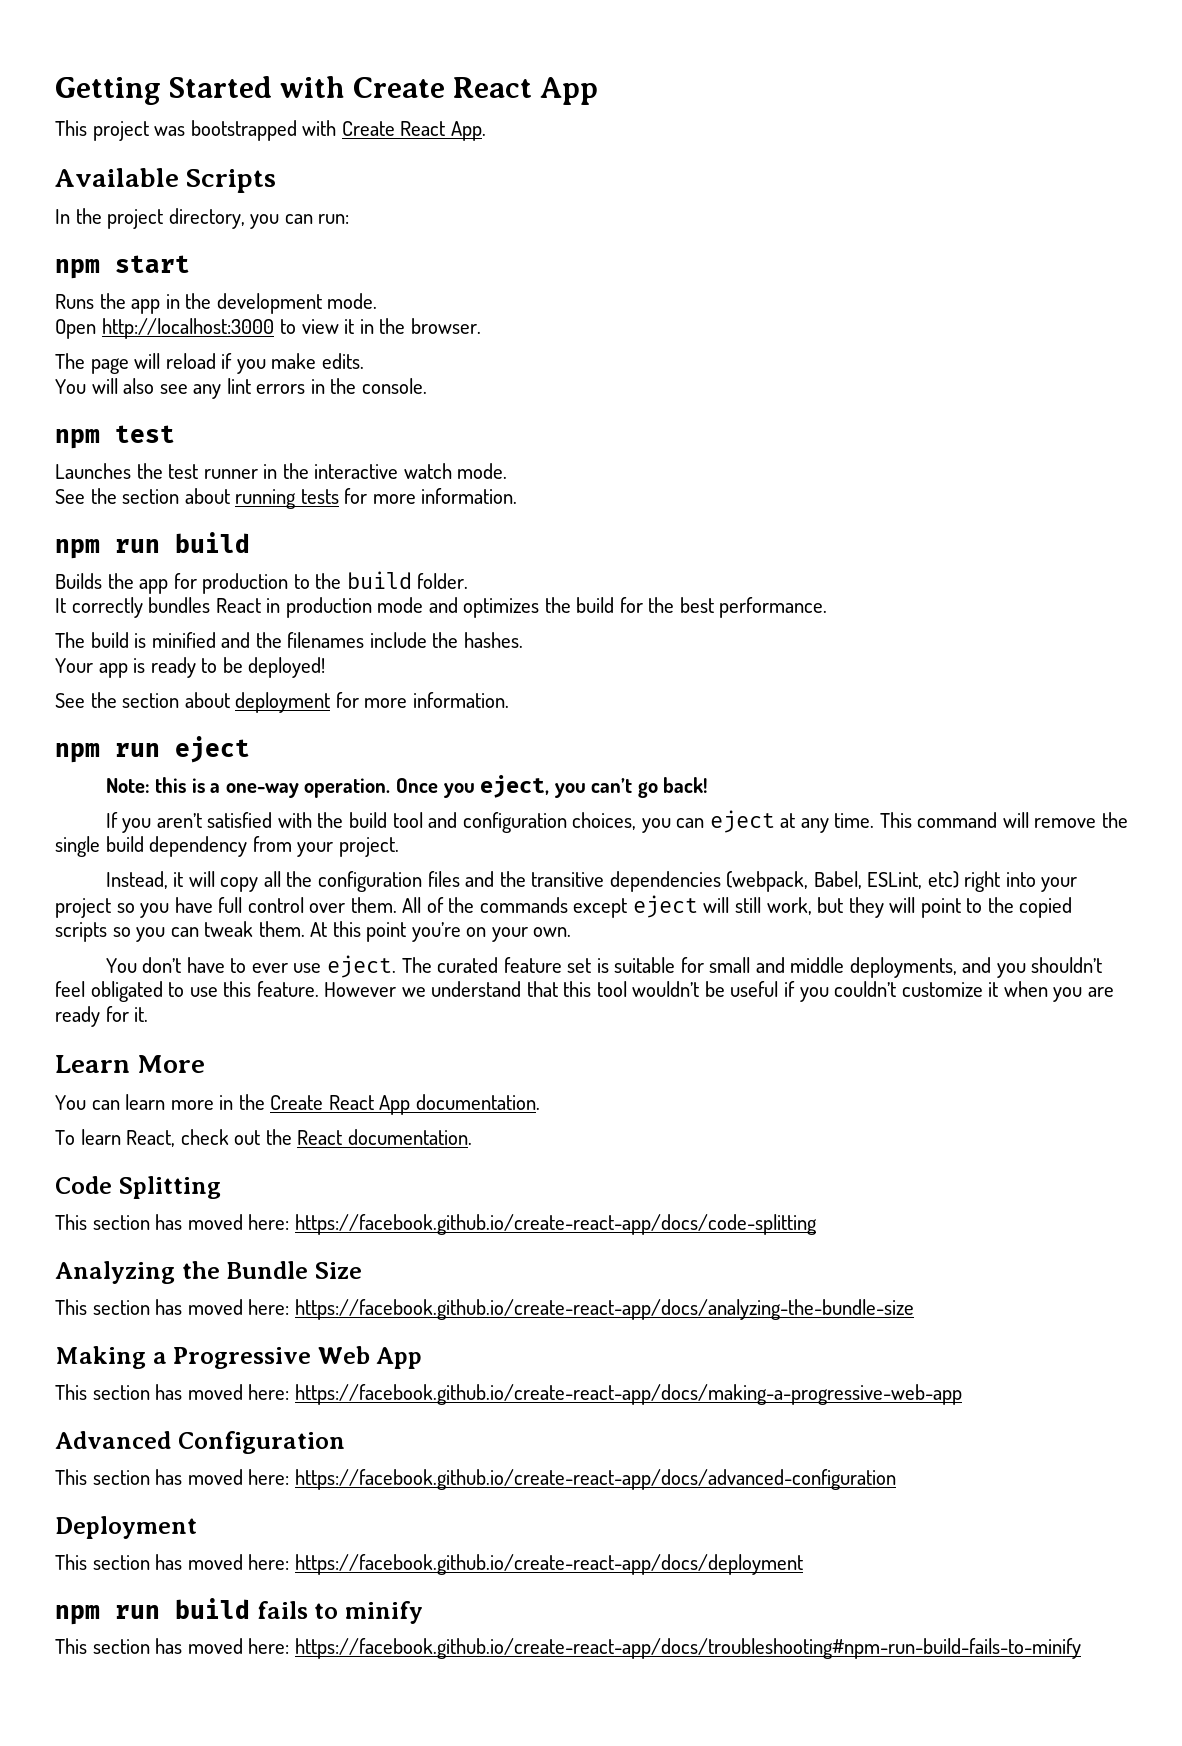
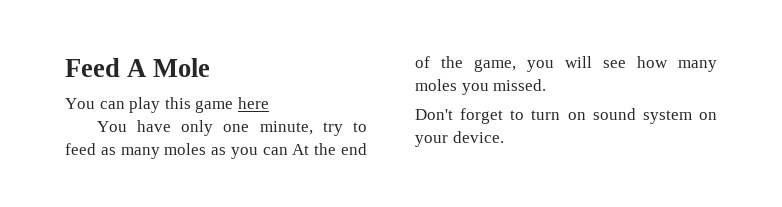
[55,76,599,105] [55,120,486,141] [55,168,277,193] [55,208,350,229] [55,255,190,279] [55,293,378,314] [55,318,481,339] [55,353,364,374] [55,378,427,399] [55,425,175,449] [55,463,508,479] [55,488,518,509] [55,532,250,559] [55,571,469,594] [55,597,828,618] [55,632,523,648] [55,657,326,678] [55,692,509,713] [55,736,250,763] [105,775,709,798] [105,810,1129,833] [55,836,399,857] [105,871,1078,892] [55,895,1073,918] [55,921,572,942] [105,955,1103,978] [55,981,1114,1002] [55,1006,149,1027] [55,1055,206,1073] [55,1094,540,1115] [55,1129,472,1147] [55,1176,221,1199] [55,1214,817,1235] [55,1261,362,1284] [55,1299,914,1320] [55,1346,423,1369] [55,1384,962,1405] [55,1431,345,1454] [55,1469,896,1490] [55,1516,197,1539] [55,1554,803,1575] [55,1598,423,1625] [55,1638,1081,1659] Getting Started with Create React App // This project was bootstrapped with Create React App. // Available Scripts // In the project directory, you can run: // npm start // Runs the app in the development mode. // Open http://localhost:3000 to view it in the browser. // The page will reload if you make edits. // You will also see any lint errors in the console. // npm test // Launches the test runner in the interactive watch mode. // See the section about running tests for more information. // npm run build // Builds the app for production to the build folder. // It correctly bundles React in production mode and optimizes the build for the best performance. // The build is minified and the filenames include the hashes. // Your app is ready to be deployed! // See the section about deployment for more information. // npm run eject // Note: this is a one-way operation. Once you eject, you can’t go back! // If you aren’t satisfied with the build tool and configuration choices, you can eject at any time. This command will remove the single build dependency from your project. // Instead, it will copy all the configuration files and the transitive dependencies (webpack, Babel, ESLint, etc) right into your project so you have full control over them. All of the commands except eject will still work, but they will point to the copied scripts so you can tweak them. At this point you’re on your own. // You don’t have to ever use eject. The curated feature set is suitable for small and middle deployments, and you shouldn’t feel obligated to use this feature. However we understand that this tool wouldn’t be useful if you couldn’t customize it when you are ready for it. // Learn More // You can learn more in the Create React App documentation. // To learn React, check out the React documentation. // Code Splitting // This section has moved here: https://facebook.github.io/create-react-app/docs/code-splitting // Analyzing the Bundle Size // This section has moved here: https://facebook.github.io/create-react-app/docs/analyzing-the-bundle-size // Making a Progressive Web App // This section has moved here: https://facebook.github.io/create-react-app/docs/making-a-progressive-web-app // Advanced Configuration // This section has moved here: https://facebook.github.io/create-react-app/docs/advanced-configuration // Deployment // This section has moved here: https://facebook.github.io/create-react-app/docs/deployment // npm run build fails to minify // This section has moved here: https://facebook.github.io/create-react-app/docs/troubleshooting#npm-run-build-fails-to-minify -> [65,58,211,77] [65,97,269,113] [96,120,367,136] [65,143,367,159] [415,56,717,72] [415,79,547,95] [415,108,717,124] [415,131,504,147] Feed A Mole // You can play this game here // You have only one minute, try to feed as many moles as you can At the end of the game, you will see how many moles you missed. // Don't forget to turn on sound system on your device.

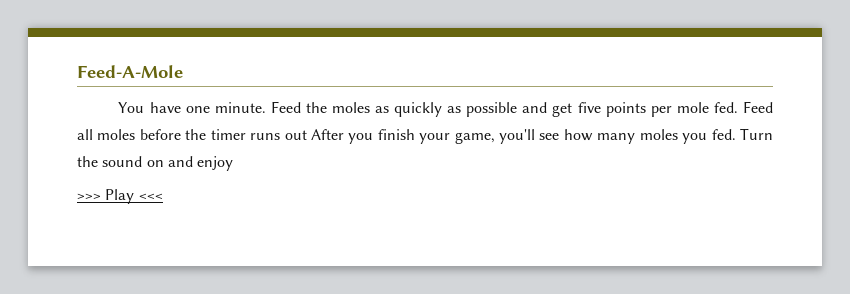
[65,58,211,77] [65,97,269,113] [96,120,367,136] [65,143,367,159] [415,56,592,72] Feed A Mole // You can play this game here // You have only one minute, try to feed as many moles as you can At the end of the game, you will -> [77,65,183,78] [118,101,774,117] [77,129,536,144] Feed-A-Mole // You have one minute. Feed the moles as quickly as possible and get five points per mole fed. Feed all moles before the timer runs out After you finish your game, you'll
[493,79,547,91] [415,108,717,124] [415,131,504,147] missed. // Don't forget to turn on sound system on your device. -> [711,128,774,140] [77,156,234,171] [77,189,163,204] fed. Turn the sound on and enjoy // >>> Play <<<

